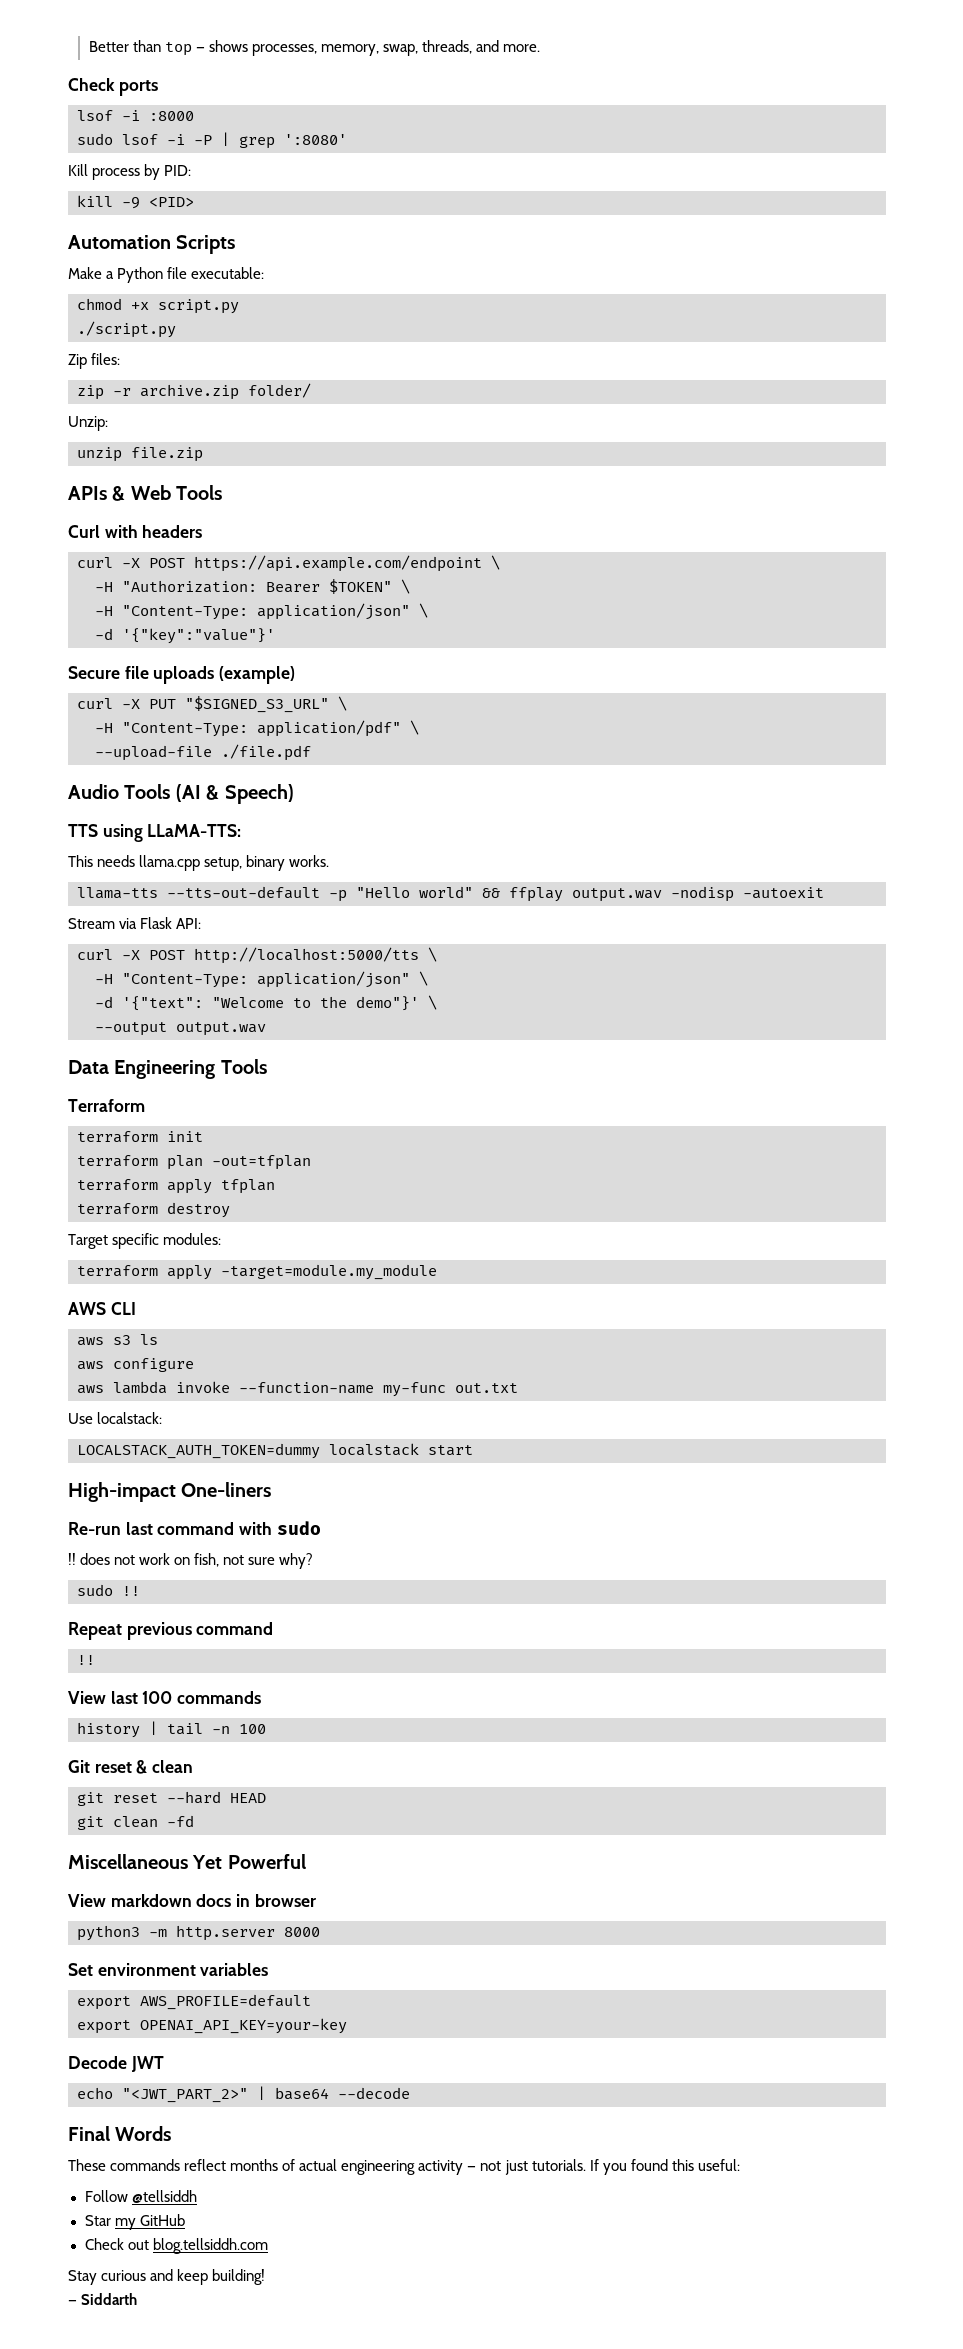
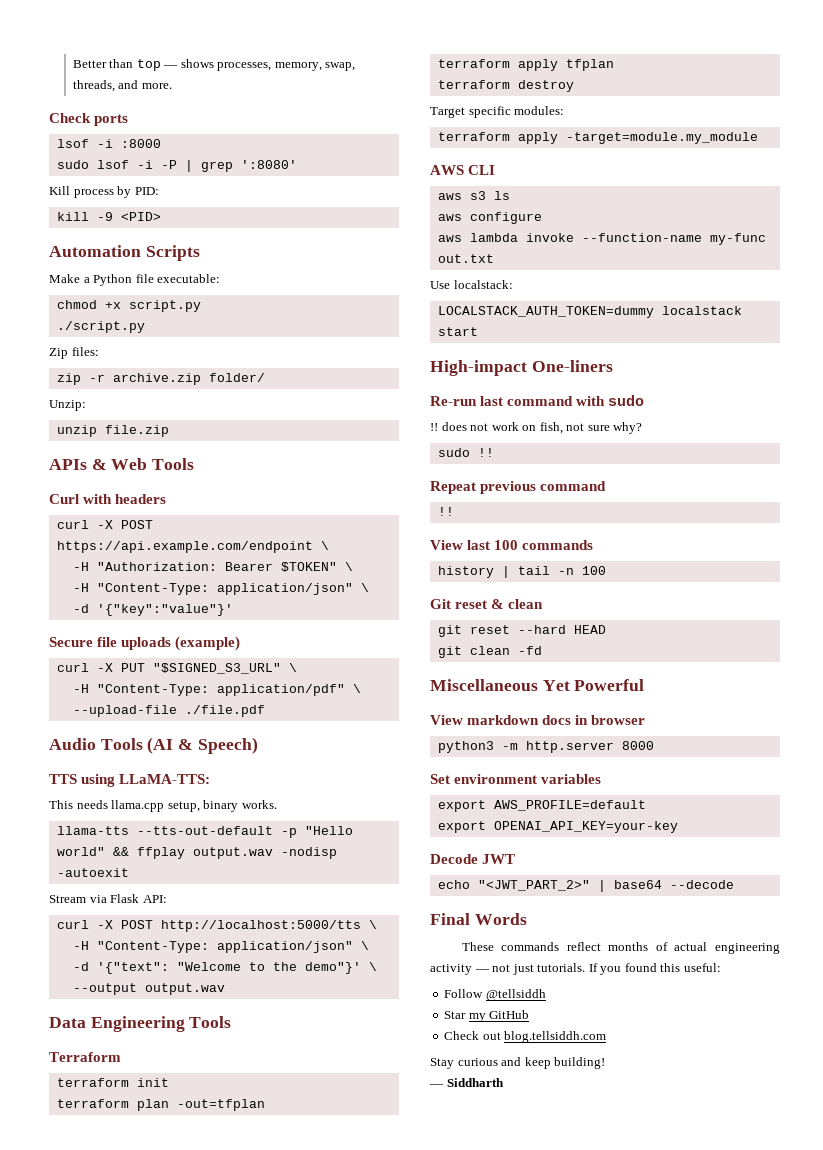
[81,2293,138,2305] Siddarth -> [446,1078,504,1087] Siddharth

